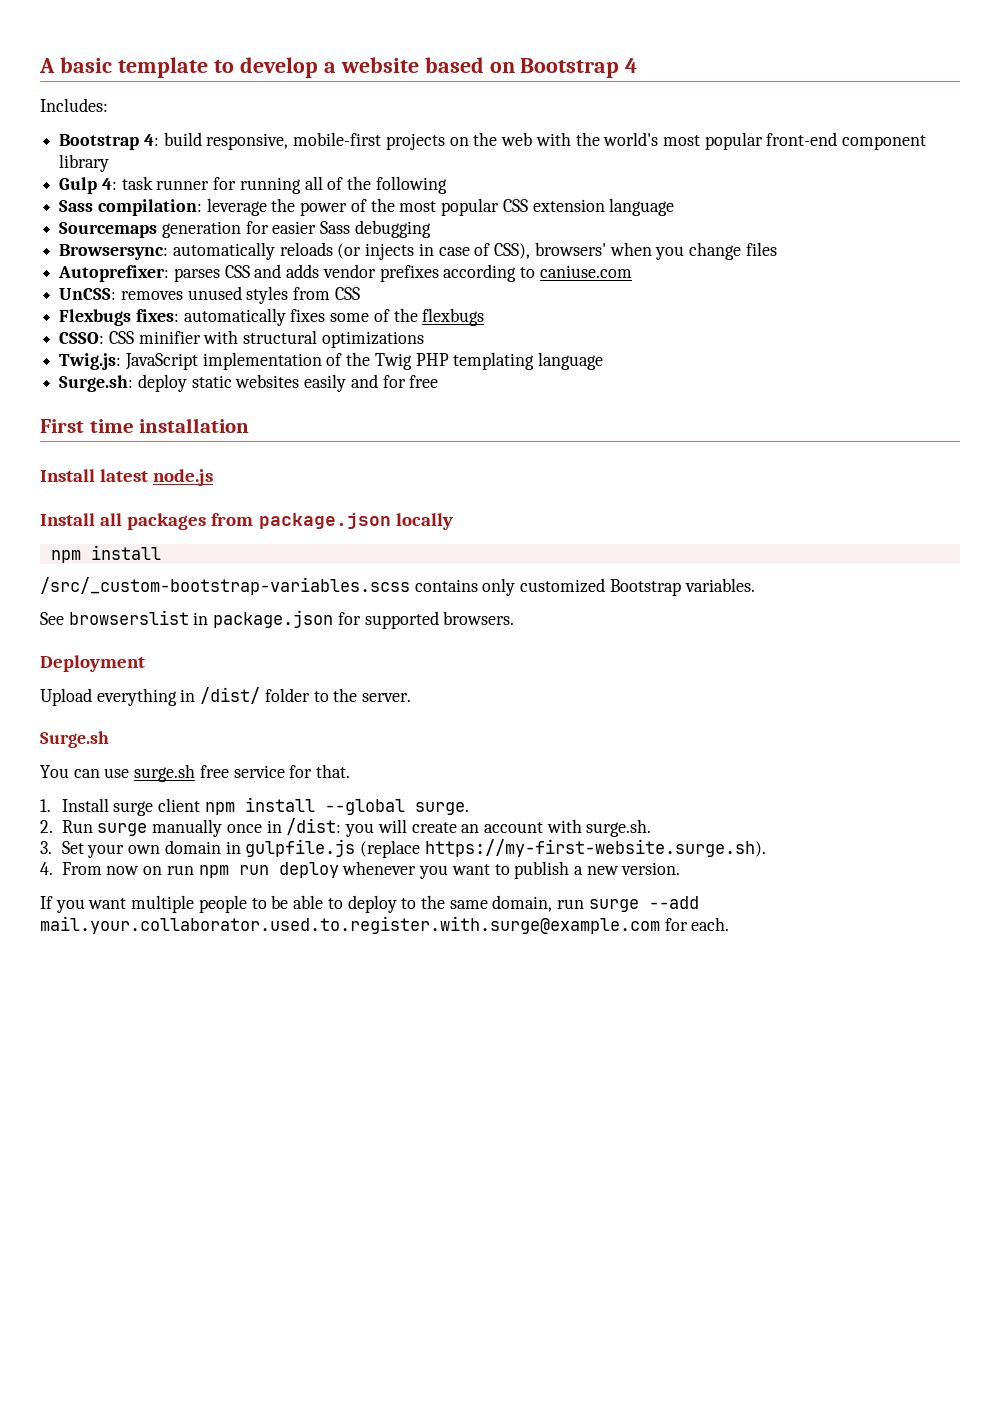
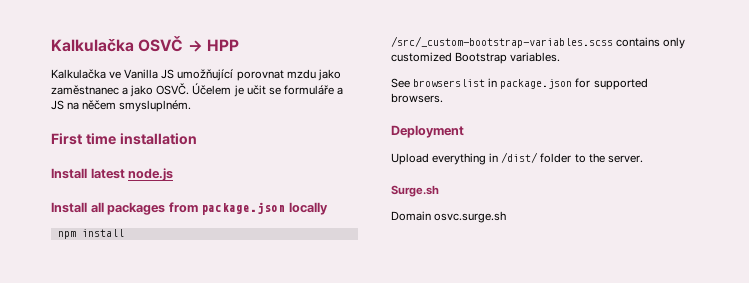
[39,57,638,78] [40,98,108,112] [59,132,927,150] [59,154,110,172] [59,176,447,194] [59,198,675,216] [59,220,431,238] [59,242,777,260] [58,264,632,282] [59,286,360,304] [59,308,485,326] [59,330,424,348] [59,352,604,370] [59,374,439,392] A basic template to develop a website based on Bootstrap 4 // Includes: // Bootstrap 4: build responsive, mobile-first projects on the web with the world's most popular front-end component library // Gulp 4: task runner for running all of the following // Sass compilation: leverage the power of the most popular CSS extension language // Sourcemaps generation for easier Sass debugging // Browsersync: automatically reloads (or injects in case of CSS), browsers' when you change files // Autoprefixer: parses CSS and adds vendor prefixes according to caniuse.com // UnCSS: removes unused styles from CSS // Flexbugs fixes: automatically fixes some of the flexbugs // CSSO: CSS minifier with structural optimizations // Twig.js: JavaScript implementation of the Twig PHP templating language // Surge.sh: deploy static websites easily and for free -> [51,36,239,52] [51,69,341,81] [51,83,343,97] [51,100,192,112] Kalkulačka OSVČ → HPP // Kalkulačka ve Vanilla JS umožňující porovnat mzdu jako zaměstnanec a jako OSVČ. Účelem je učit se formuláře a JS na něčem smysluplném.
[40,764,351,782] [40,797,469,816] [40,818,652,837] [40,839,766,858] [40,861,681,879] [40,895,699,913] [40,916,730,934] You can use surge.sh free service for that. // 1. Install surge client npm install --global surge. // 2. Run surge manually once in /dist: you will create an account with surge.sh. // 3. Set your own domain in gulpfile.js (replace https://my-first-website.surge.sh). // 4. From now on run npm run deploy whenever you want to publish a new version. // If you want multiple people to be able to deploy to the same domain, run surge --add mail.your.collaborator.used.to.register.with.surge@example.com for each. -> [391,211,507,223] Domain osvc.surge.sh

